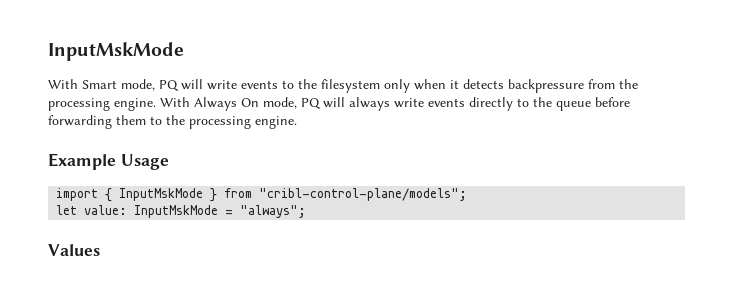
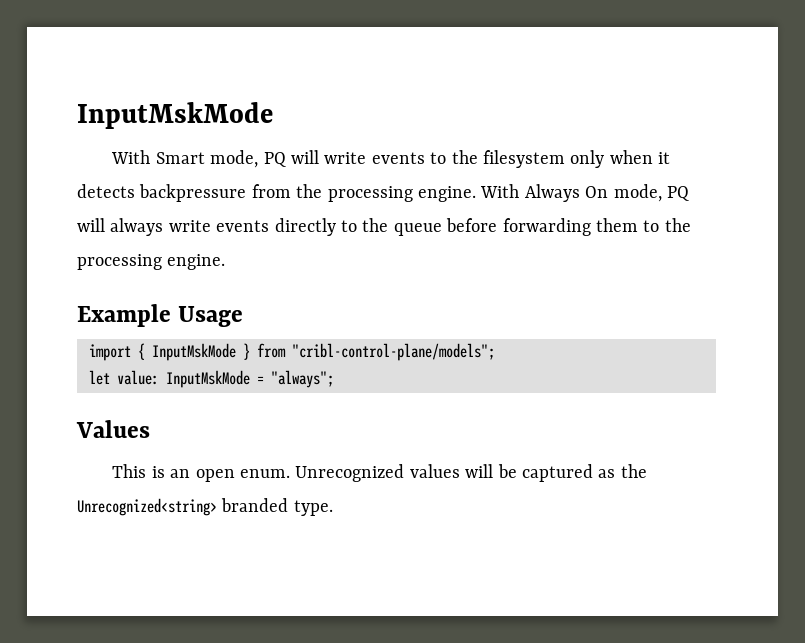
(100, 250) none -> [112,464,647,482] [77,498,333,516] // This is an open enum. Unrecognized values will be captured as the Unrecognized<string> branded type.

